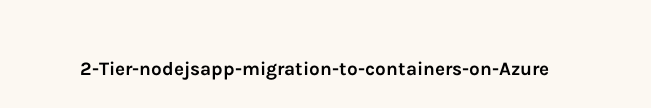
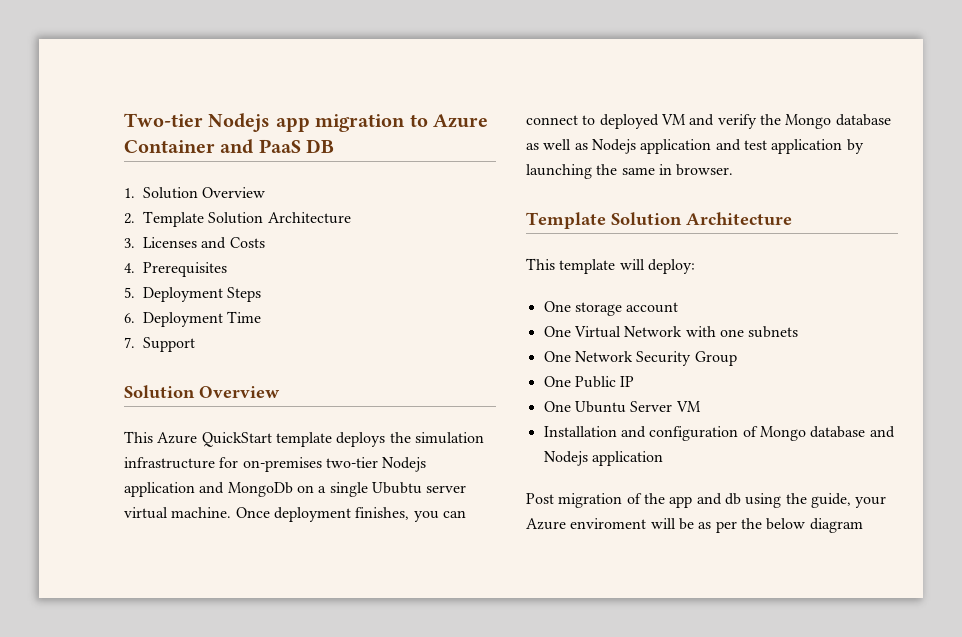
[80,61,549,80] 2-Tier-nodejsapp-migration-to-containers-on-Azure -> [124,113,488,132] [124,139,335,154] [124,187,266,199] [124,211,351,227] [124,237,265,249] [124,262,227,277] [124,287,262,302] [124,311,262,327] [124,337,195,352] [124,385,280,399] [124,431,484,447] [124,457,427,472] [124,482,467,497] [124,507,466,522] [526,114,891,129] [526,139,864,154] [526,164,734,179] [526,212,792,229] [526,258,695,274] [543,301,679,316] [543,326,799,338] [543,351,737,366] [543,376,635,388] [543,401,701,413] [543,426,895,441] [543,451,663,466] [526,493,887,508] [526,518,863,533] Two-tier Nodejs app migration to Azure Container and PaaS DB // 1. Solution Overview // 2. Template Solution Architecture // 3. Licenses and Costs // 4. Prerequisites // 5. Deployment Steps // 6. Deployment Time // 7. Support // Solution Overview // This Azure QuickStart template deploys the simulation infrastructure for on-premises two-tier Nodejs application and MongoDb on a single Ububtu server virtual machine. Once deployment finishes, you can connect to deployed VM and verify the Mongo database as well as Nodejs application and test application by launching the same in browser. // Template Solution Architecture // This template will deploy: // One storage account // One Virtual Network with one subnets // One Network Security Group // One Public IP // One Ubuntu Server VM // Installation and configuration of Mongo database and Nodejs application // Post migration of the app and db using the guide, your Azure enviroment will be as per the below diagram

